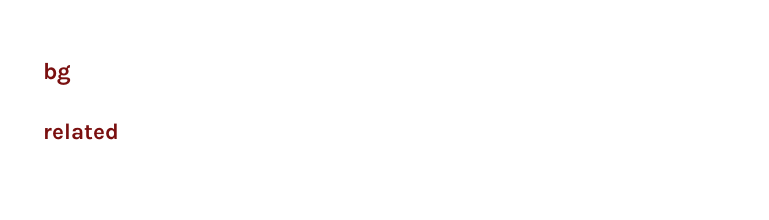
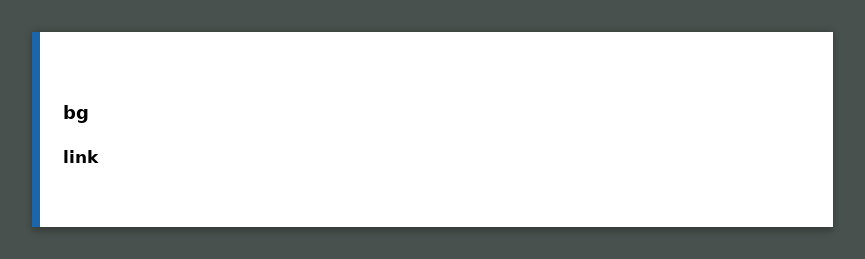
[43,123,119,140] related -> [63,150,99,163] link

